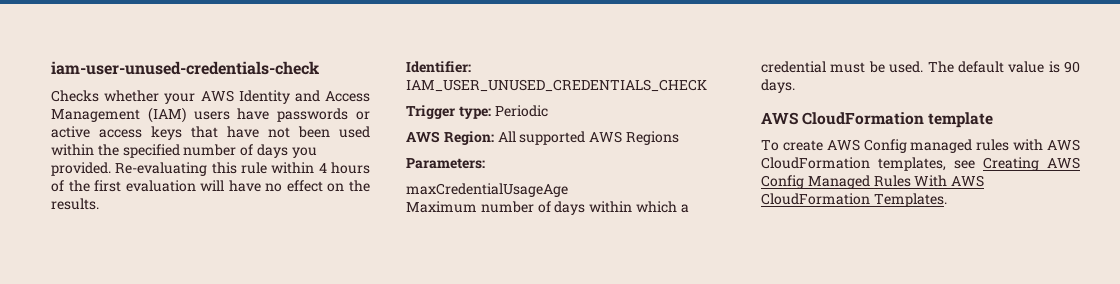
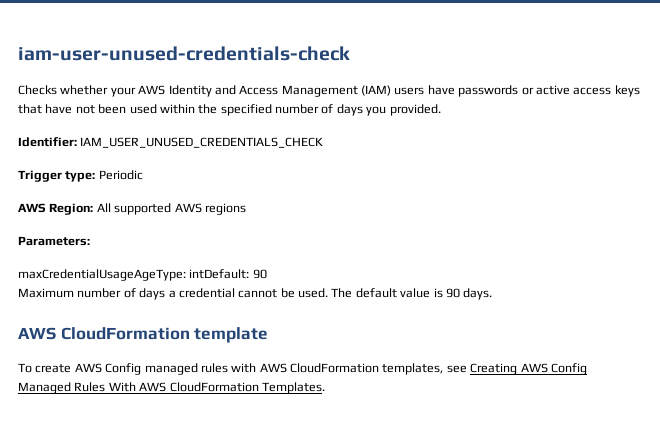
[115,162,370,176] [51,180,371,192] [51,198,99,210] Re-evaluating this rule within 4 hours of the first evaluation will have no effect on the results. -> (441, 110) none
[625,131,679,145] Regions -> [204,203,246,215] regions
[406,183,568,197] maxCredentialUsageAge -> [18,269,267,281] maxCredentialUsageAgeType: intDefault: 90
[589,201,677,213] within which -> (166, 294) none
[830,62,866,73] must -> [238,289,278,298] cannot

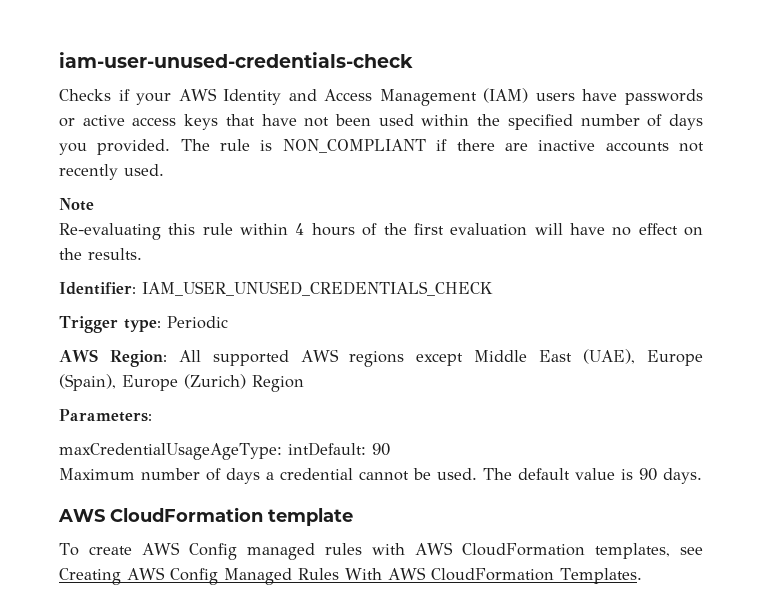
[60,85,109,95] whether -> [118,89,130,101] if
(441, 110) none -> [180,139,705,153] [59,164,164,180] [59,198,94,211] [59,223,703,240] [59,248,142,260] The rule is NON_COMPLIANT if there are inactive accounts not recently used. // Note // Re-evaluating this rule within 4 hours of the first evaluation will have no effect on the results.
(246, 209) none -> [416,349,703,366] [59,374,304,392] except Middle East (UAE), Europe (Spain), Europe (Zurich) Region

